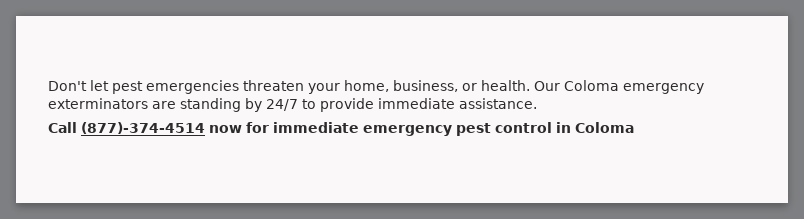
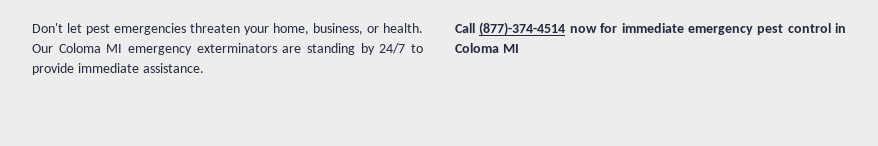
(619, 85) none -> [106,44,123,53] MI
(634, 127) none -> [502,44,519,53] MI

